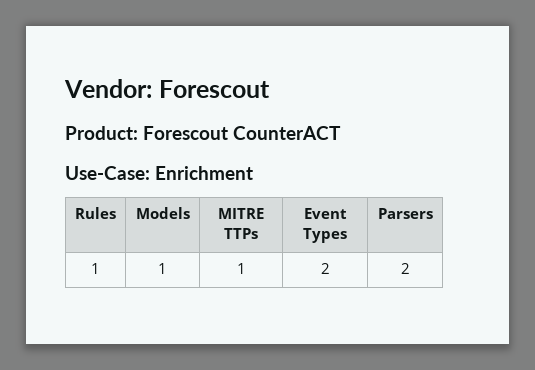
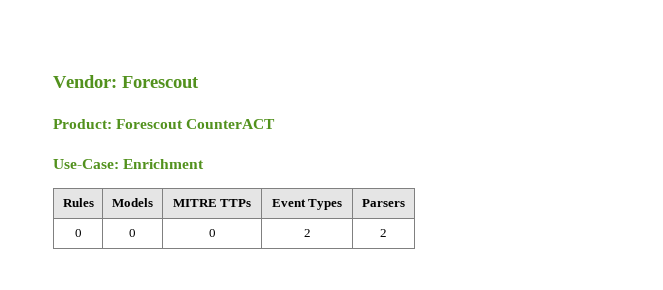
[91,263,100,274] [158,263,167,274] [236,263,246,274] 1 | 1 | 1 -> [74,229,82,237] [129,229,136,237] [208,229,216,237] 0 | 0 | 0

